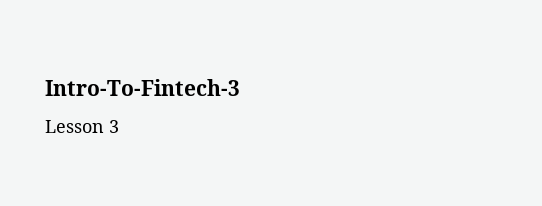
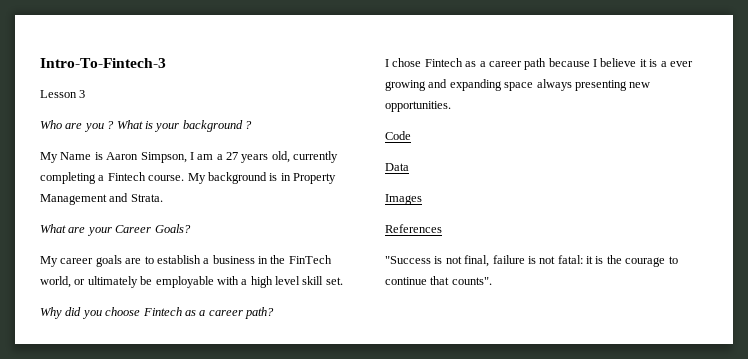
(119, 126) none -> [40,120,252,132] [40,151,339,163] [40,172,336,184] [40,193,163,205] [40,224,191,236] [40,255,332,267] [40,276,343,288] [40,307,274,319] [385,58,693,70] [385,79,651,91] [385,101,451,112] [385,131,411,140] [385,163,409,171] [385,194,422,205] [385,224,442,233] [385,255,678,267] [385,276,492,285] // Who are you ? What is your background ? // My Name is Aaron Simpson, I am a 27 years old, currently completing a Fintech course. My background is in Property Management and Strata. // What are your Career Goals? // My career goals are to establish a business in the FinTech world, or ultimately be employable with a high level skill set. // Why did you choose Fintech as a career path? // I chose Fintech as a career path because I believe it is a ever growing and expanding space always presenting new opportunities. // Code // Data // Images // References // "Success is not final, failure is not fatal: it is the courage to continue that counts".

